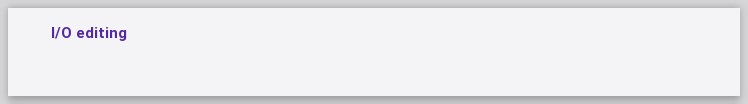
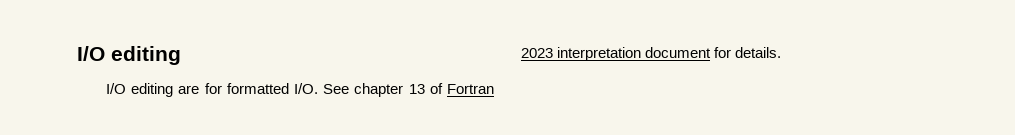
[51,27,128,41] I/O editing -> [77,46,181,65] [106,83,494,97] [521,47,782,61] I/O editing // I/O editing are for formatted I/O. See chapter 13 of Fortran 2023 interpretation document for details.

